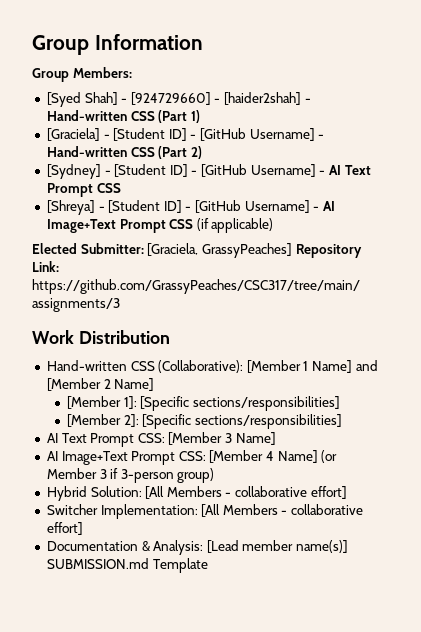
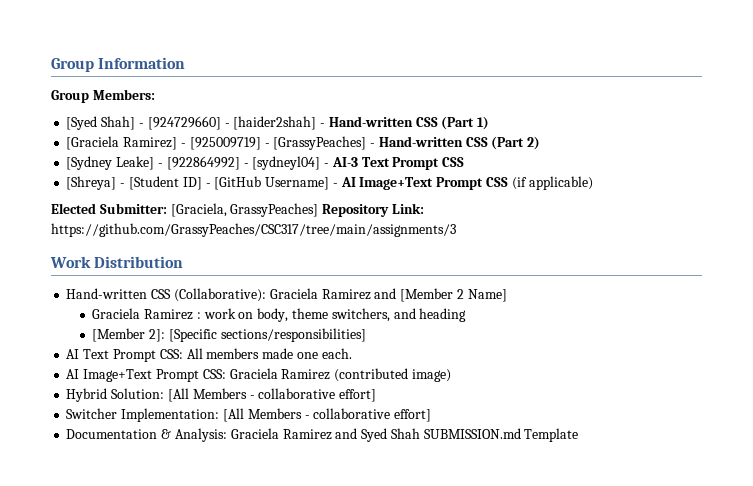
[46,128,315,141] [Graciela] - [Student ID] - [GitHub Username] -> [66,136,367,150] [Graciela Ramirez] - [925009719] - [GrassyPeaches]
[46,164,342,179] [Sydney] - [Student ID] - [GitHub Username] - AI -> [66,156,358,170] [Sydney Leake] - [922864992] - [sydneyl04] - AI-3
[246,360,353,373] [Member 1 Name] -> [269,288,371,300] Graciela Ramirez
[66,396,340,411] [Member 1]: [Specific sections/responsibilities] -> [92,308,467,322] Graciela Ramirez : work on body, theme switchers, and heading
[168,432,276,445] [Member 3 Name] -> [186,348,352,359] All members made one each.
[209,450,338,463] [46,468,215,483] [Member 4 Name] (or Member 3 if 3-person group) -> [229,368,451,382] Graciela Ramirez (contributed image)
[206,540,349,553] [Lead member name(s)] -> [230,428,420,442] Graciela Ramirez and Syed Shah

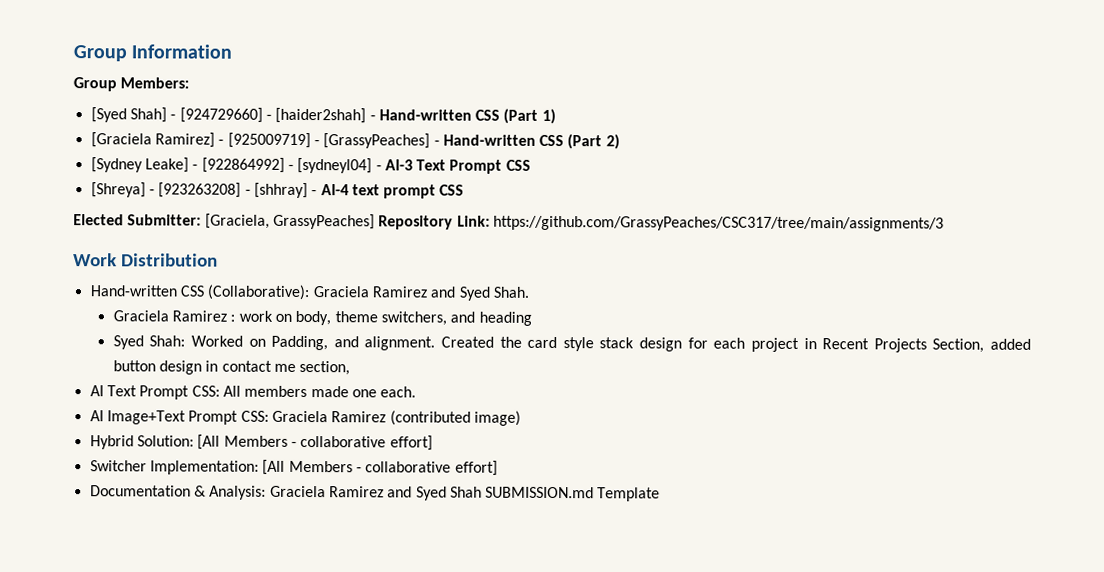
[128,176,593,190] [Student ID] - [GitHub Username] - AI Image+Text Prompt CSS (if applicable) -> [158,182,465,199] [923263208] - [shhray] - AI-4 text prompt CSS
[400,288,507,302] [Member 2 Name] -> [458,286,529,301] Syed Shah.
[92,328,366,342] [Member 2]: [Specific sections/responsibilities] -> [112,335,1032,353] [112,360,351,376] Syed Shah: Worked on Padding, and alignment. Created the card style stack design for each project in Recent Projects Section, added button design in contact me section,

